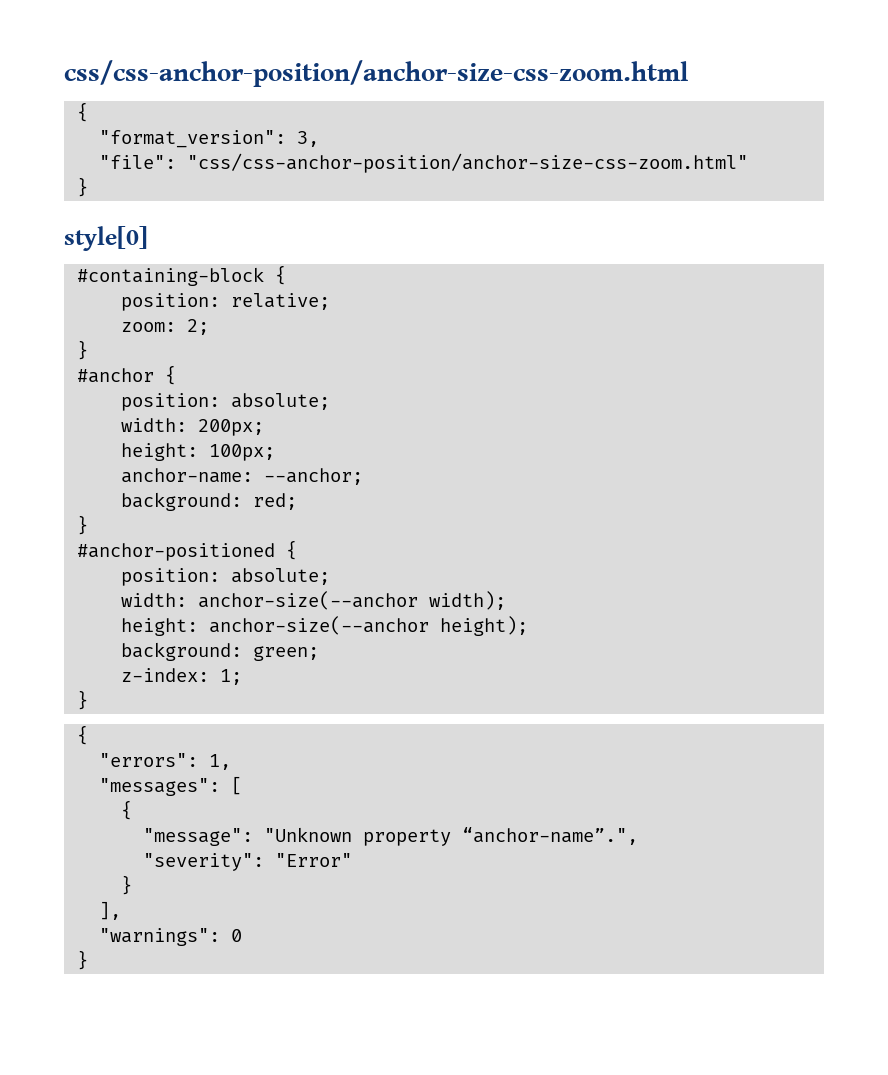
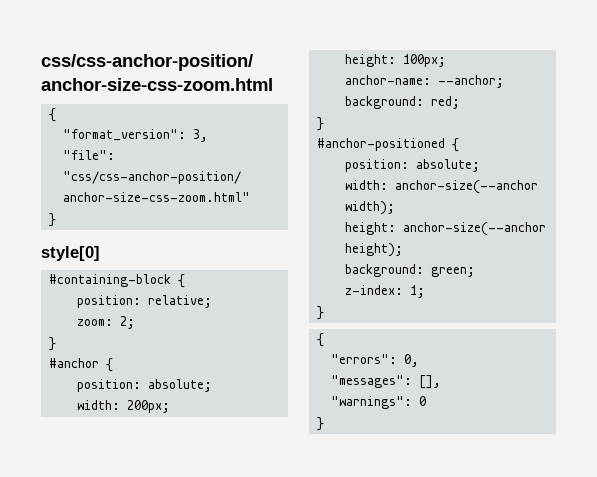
[208,754,231,770] 1, -> [403,354,419,367] 0,
[230,776,242,795] [120,800,132,820] [142,827,638,846] [142,853,352,871] [120,875,132,895] [98,901,121,920] [ // { // "message": "Unknown property “anchor-name”.", // "severity": "Error" // } // ], -> [418,375,441,389] [],

